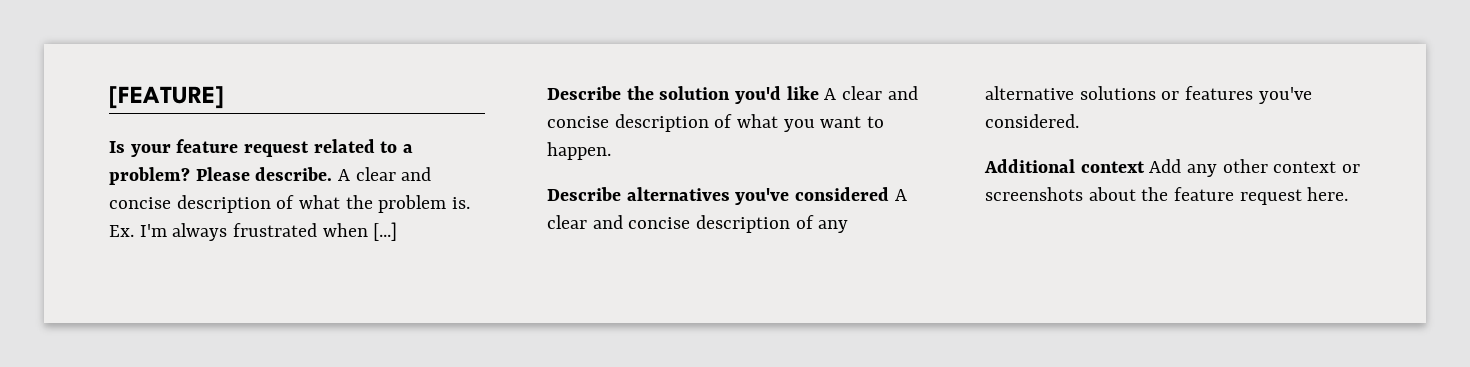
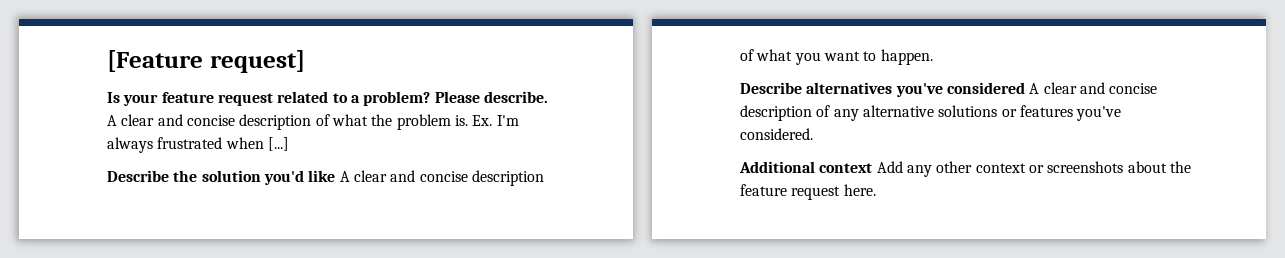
[109,86,224,109] [FEATURE] -> [107,50,305,73] [Feature request]

